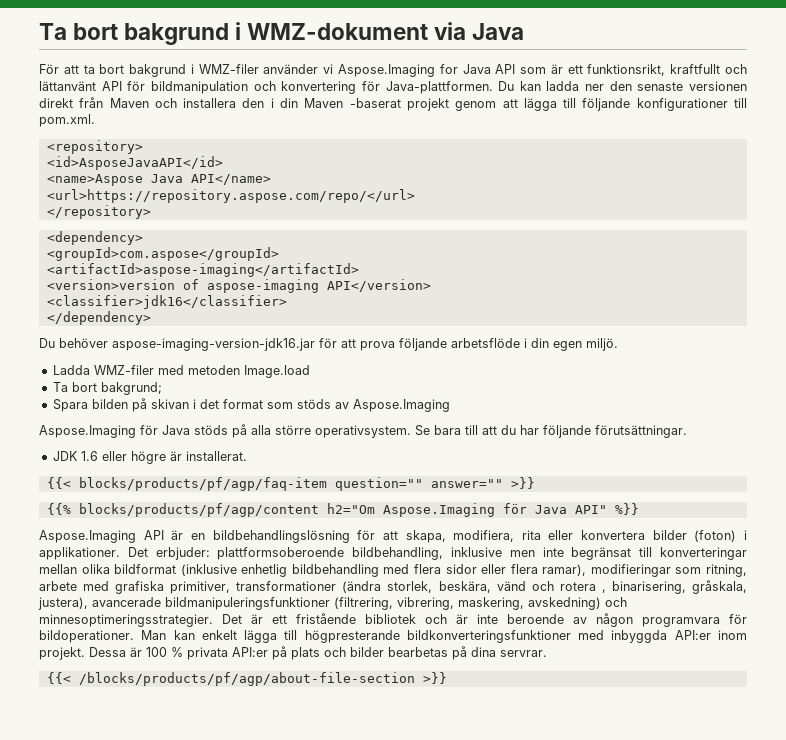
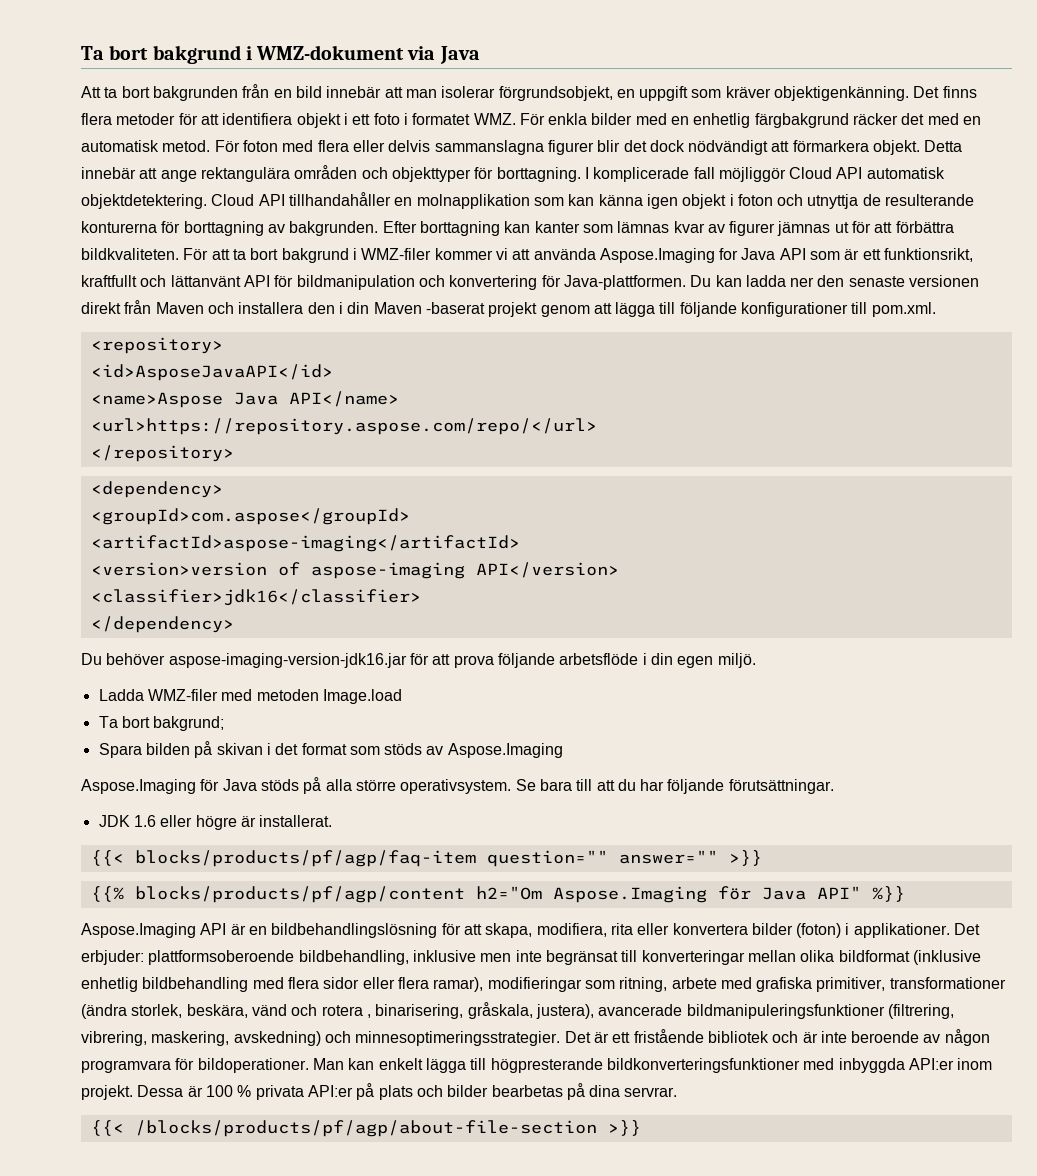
(525, 31) none -> [81,84,977,101] [81,113,982,128] [81,140,963,155] [81,165,945,182] [81,192,975,209] [81,221,954,236] [81,248,179,260] Att ta bort bakgrunden från en bild innebär att man isolerar förgrundsobjekt, en uppgift som kräver objektigenkänning. Det finns flera metoder för att identifiera objekt i ett foto i formatet WMZ. För enkla bilder med en enhetlig färgbakgrund räcker det med en automatisk metod. För foton med flera eller delvis sammanslagna figurer blir det dock nödvändigt att förmarkera objekt. Detta innebär att ange rektangulära områden och objekttyper för borttagning. I komplicerade fall möjliggör Cloud API automatisk objektdetektering. Cloud API tillhandahåller en molnapplikation som kan känna igen objekt i foton och utnyttja de resulterande konturerna för borttagning av bakgrunden. Efter borttagning kan kanter som lämnas kvar av figurer jämnas ut för att förbättra bildkvaliteten.
[263,64,334,74] använder vi -> [434,248,596,260] kommer vi att använda

